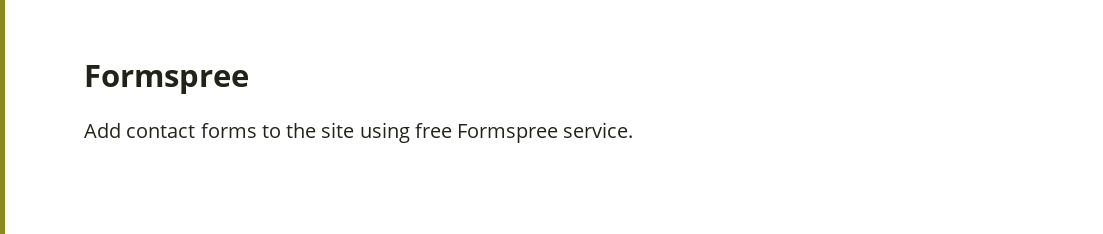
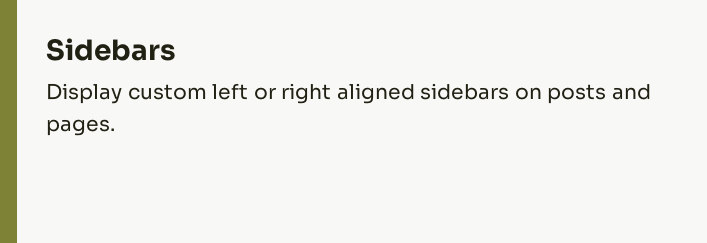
[84,65,249,94] [84,122,634,143] Formspree // Add contact forms to the site using free Formspree service. -> [46,38,176,61] [46,83,651,104] [46,119,115,136] Sidebars // Display custom left or right aligned sidebars on posts and pages.

